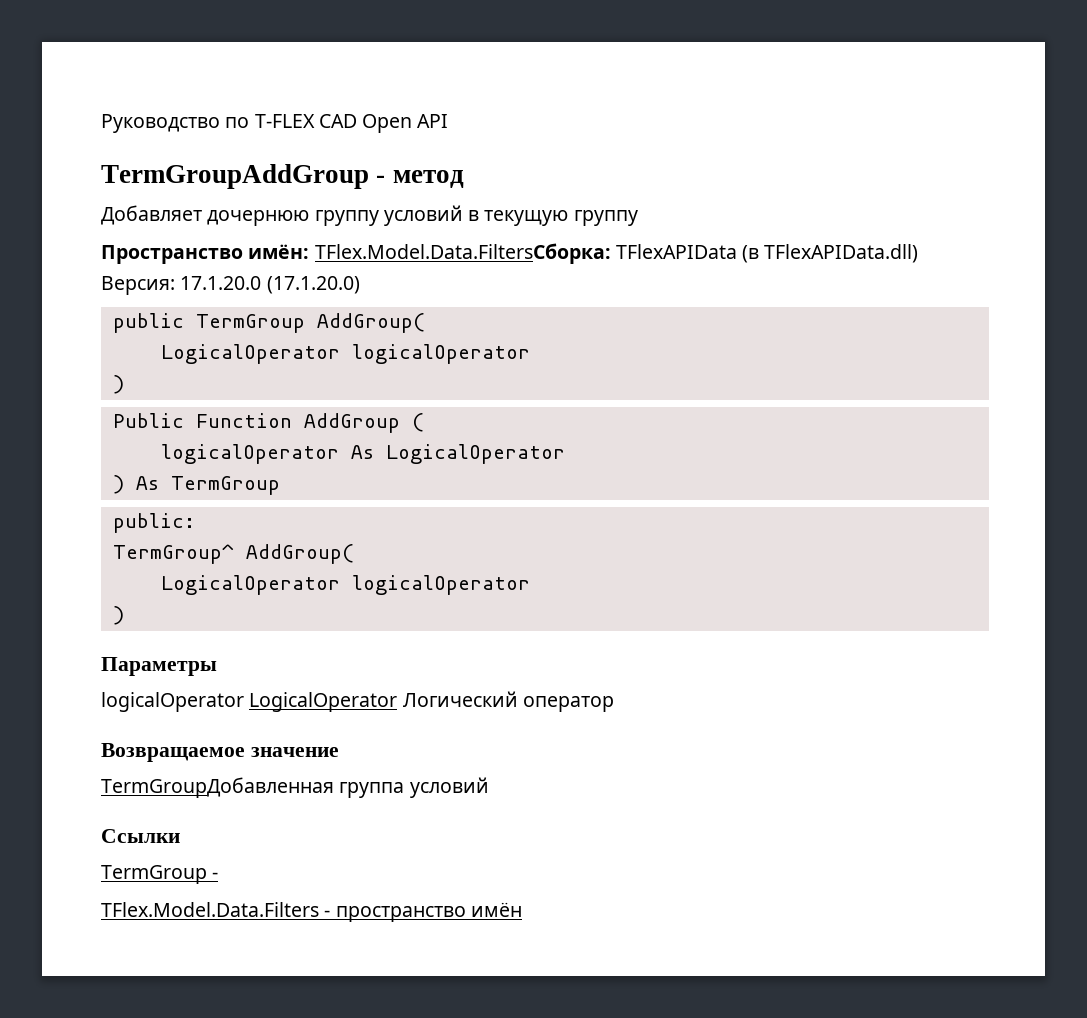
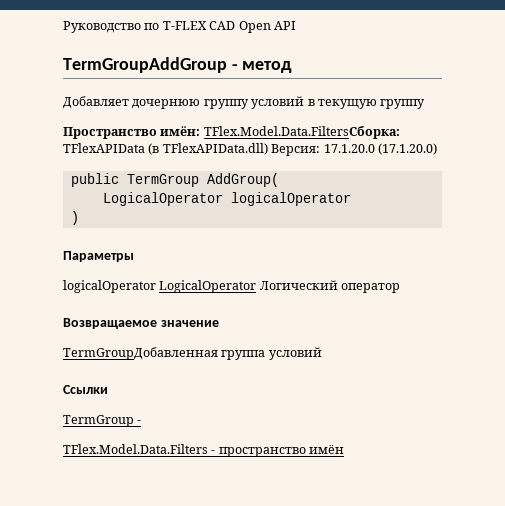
[112,413,424,433] [160,444,565,464] [112,475,280,495] [112,513,195,533] [112,544,354,564] [160,575,530,595] [112,606,124,625] // Public Function AddGroup ( // logicalOperator As LogicalOperator // ) As TermGroup // public: // TermGroup^ AddGroup( // LogicalOperator logicalOperator // ) -> (79, 218) none

